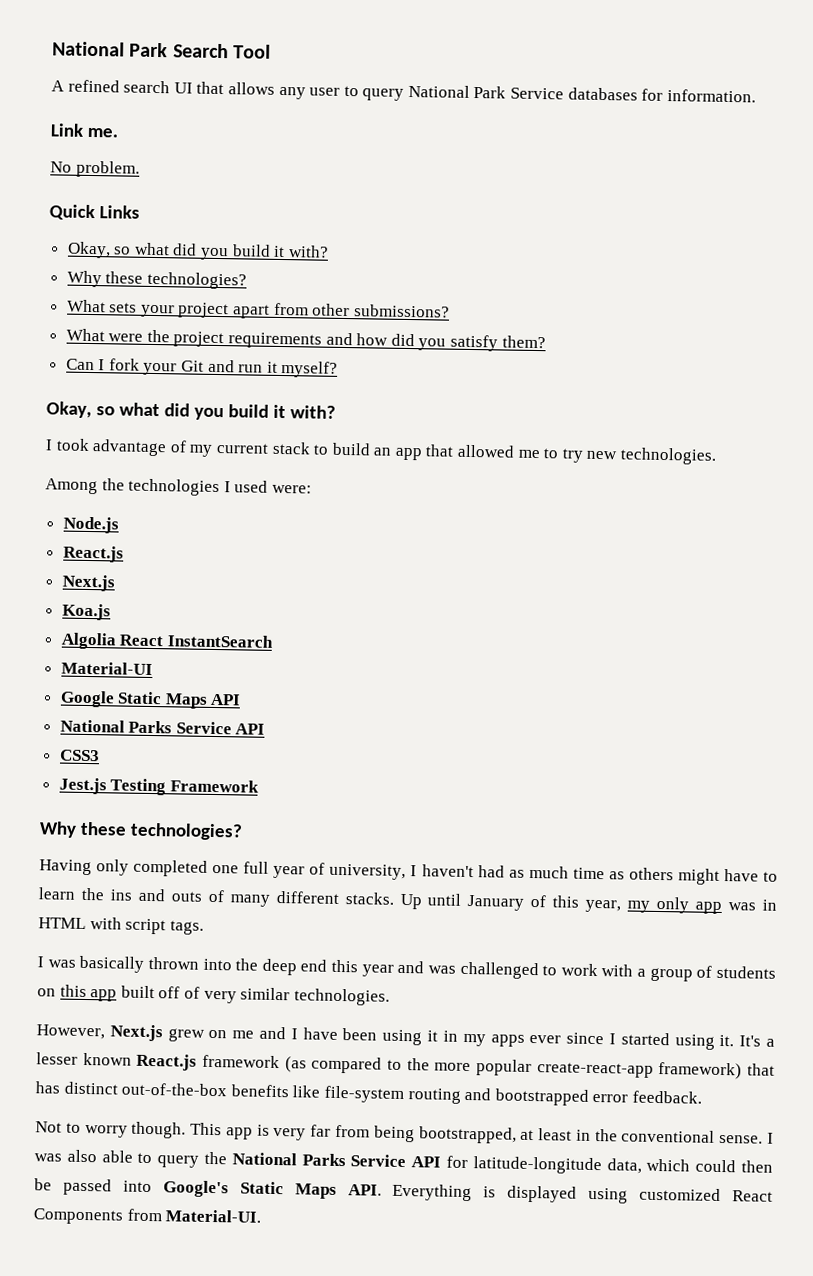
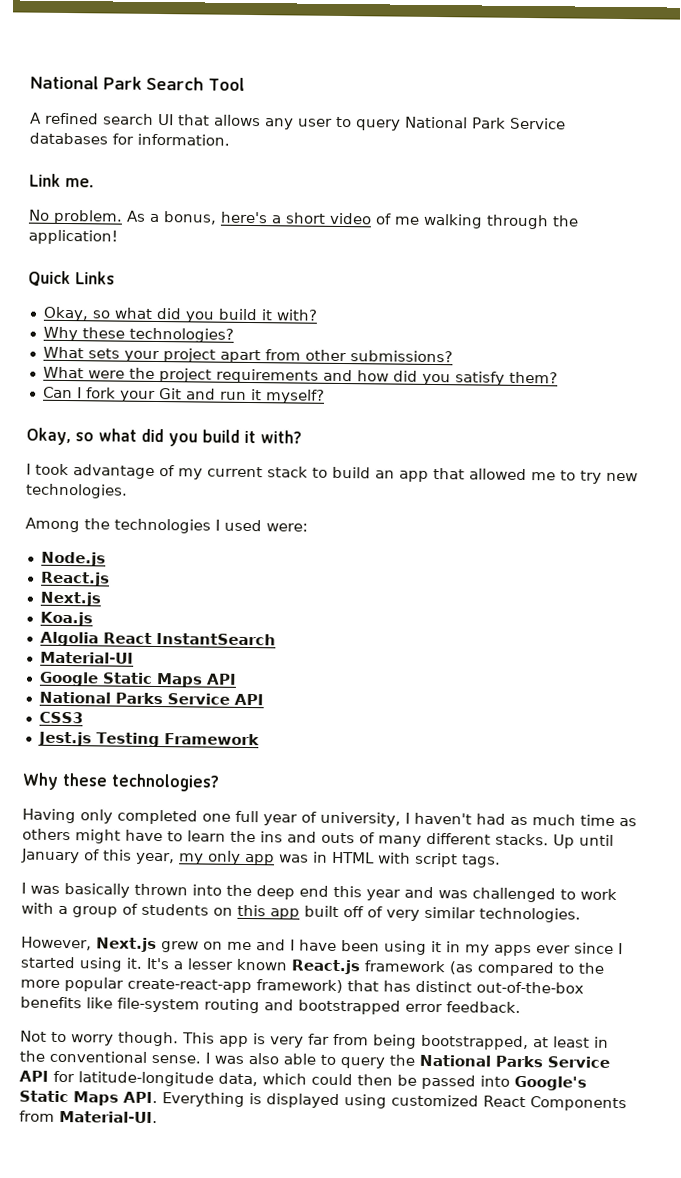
(140, 169) none -> [126,210,579,230] [28,229,118,245] As a bonus, here's a short video of me walking through the application!

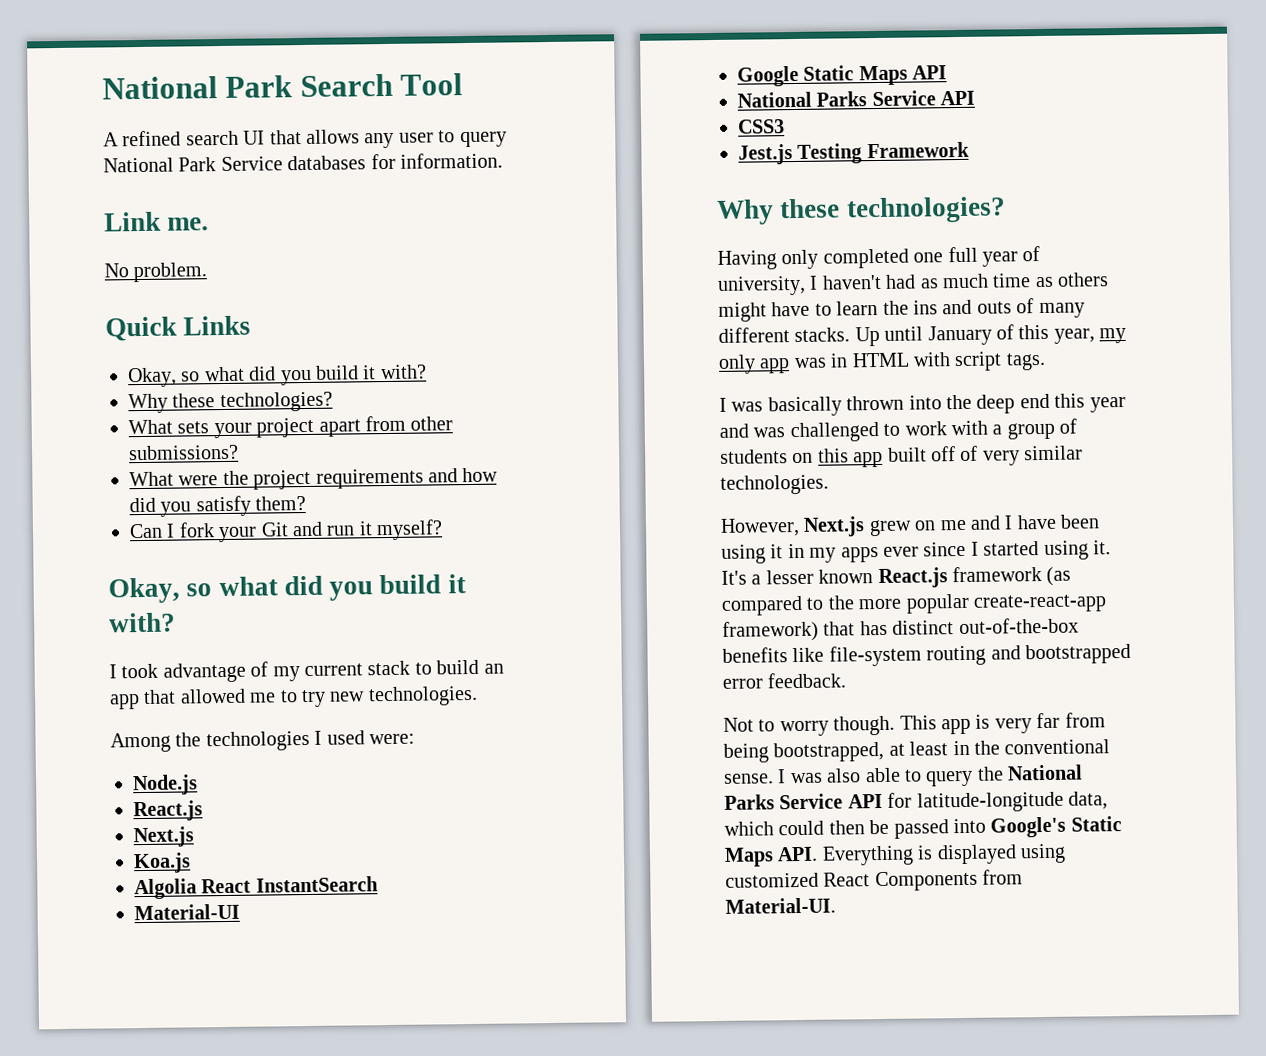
[126,210,579,230] [28,229,118,245] As a bonus, here's a short video of me walking through the application! -> (208, 272) none

